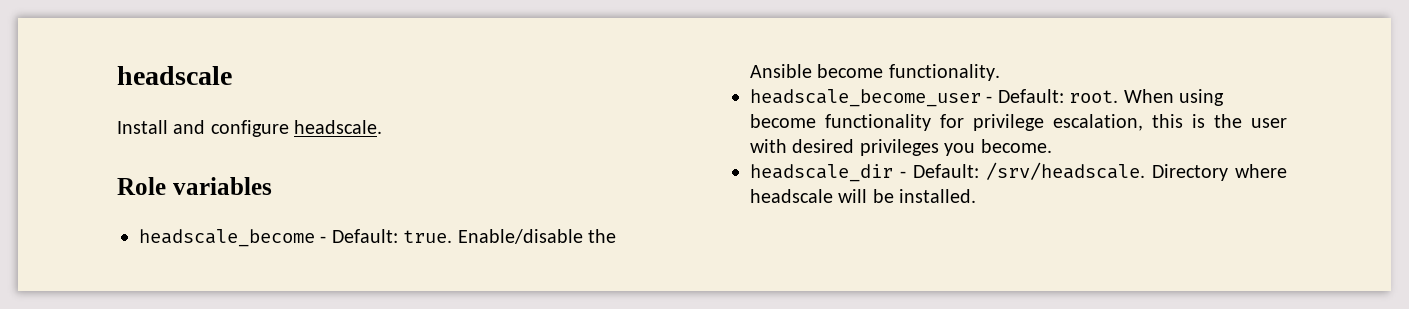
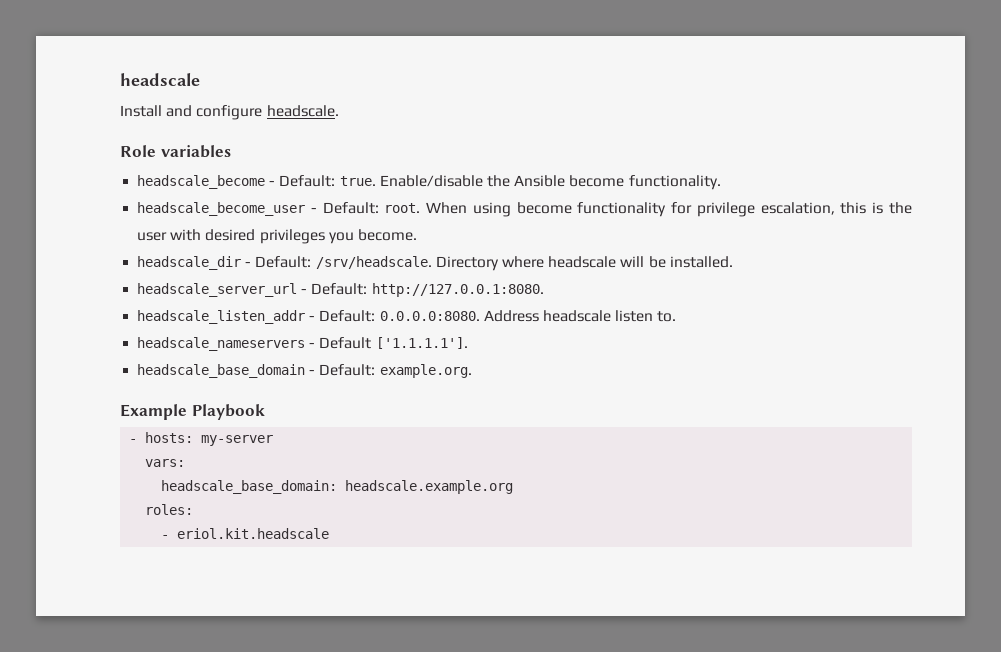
(977, 196) none -> [137,283,544,297] [137,310,677,324] [137,337,468,351] [137,364,472,378] [120,404,265,420] [129,432,274,446] [145,459,186,467] [161,480,514,494] [145,504,194,515] [161,528,330,539] // headscale_server_url - Default: http://127.0.0.1:8080. // headscale_listen_addr - Default: 0.0.0.0:8080. Address headscale listen to. // headscale_nameservers - Default ['1.1.1.1']. // headscale_base_domain - Default: example.org. // Example Playbook // - hosts: my-server // vars: // headscale_base_domain: headscale.example.org // roles: // - eriol.kit.headscale

